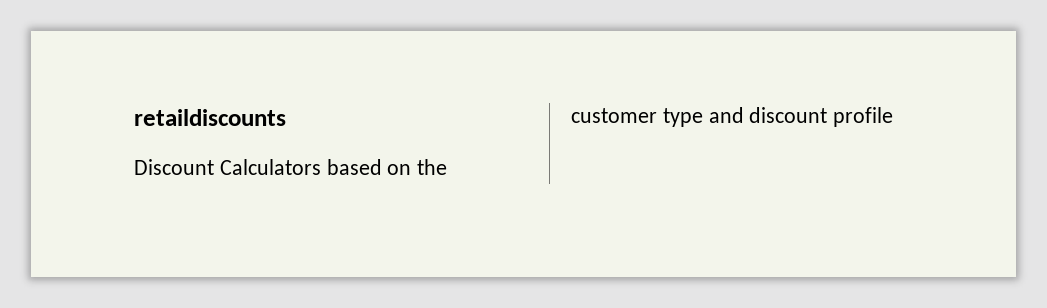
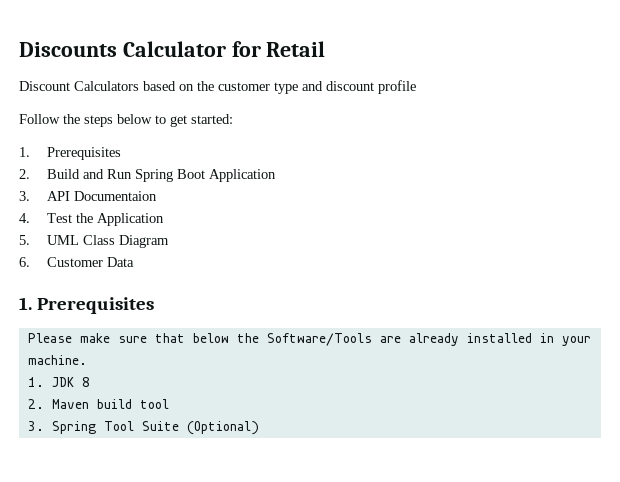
[134,109,286,126] retaildiscounts -> [19,41,326,57] Discounts Calculator for Retail
(894, 117) none -> [19,114,233,127] [19,147,122,160] [19,169,277,182] [19,191,158,201] [19,213,165,226] [19,235,170,248] [19,257,135,267] [19,297,154,314] [27,333,591,346] [27,355,87,365] [27,377,90,387] [27,399,169,409] [27,421,259,435] // Follow the steps below to get started: // 1. Prerequisites // 2. Build and Run Spring Boot Application // 3. API Documentaion // 4. Test the Application // 5. UML Class Diagram // 6. Customer Data // 1. Prerequisites // Please make sure that below the Software/Tools are already installed in your machine. // 1. JDK 8 // 2. Maven build tool // 3. Spring Tool Suite (Optional)

